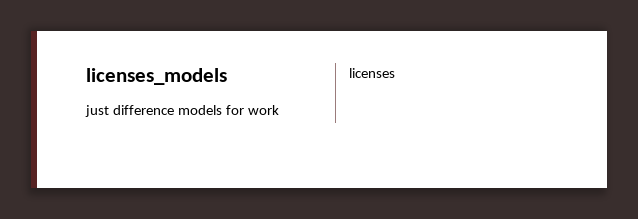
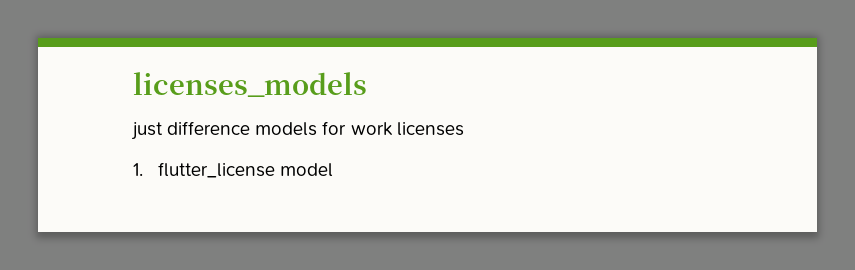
(395, 73) none -> [133,162,333,178] // 1. flutter_license model

